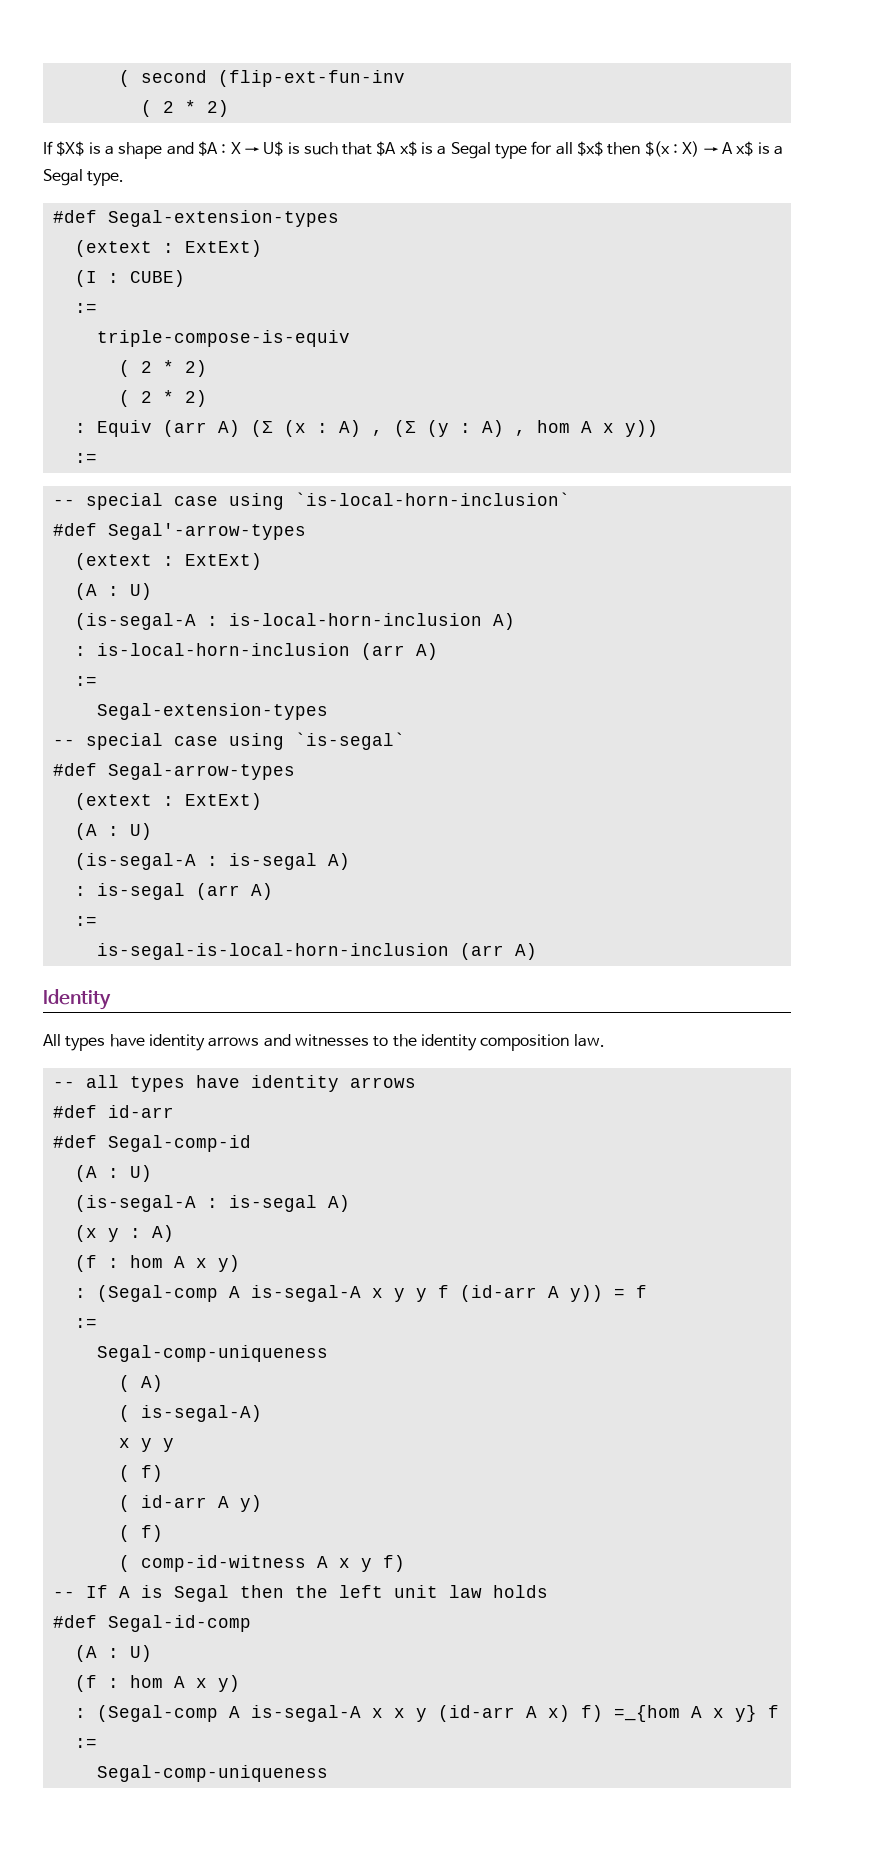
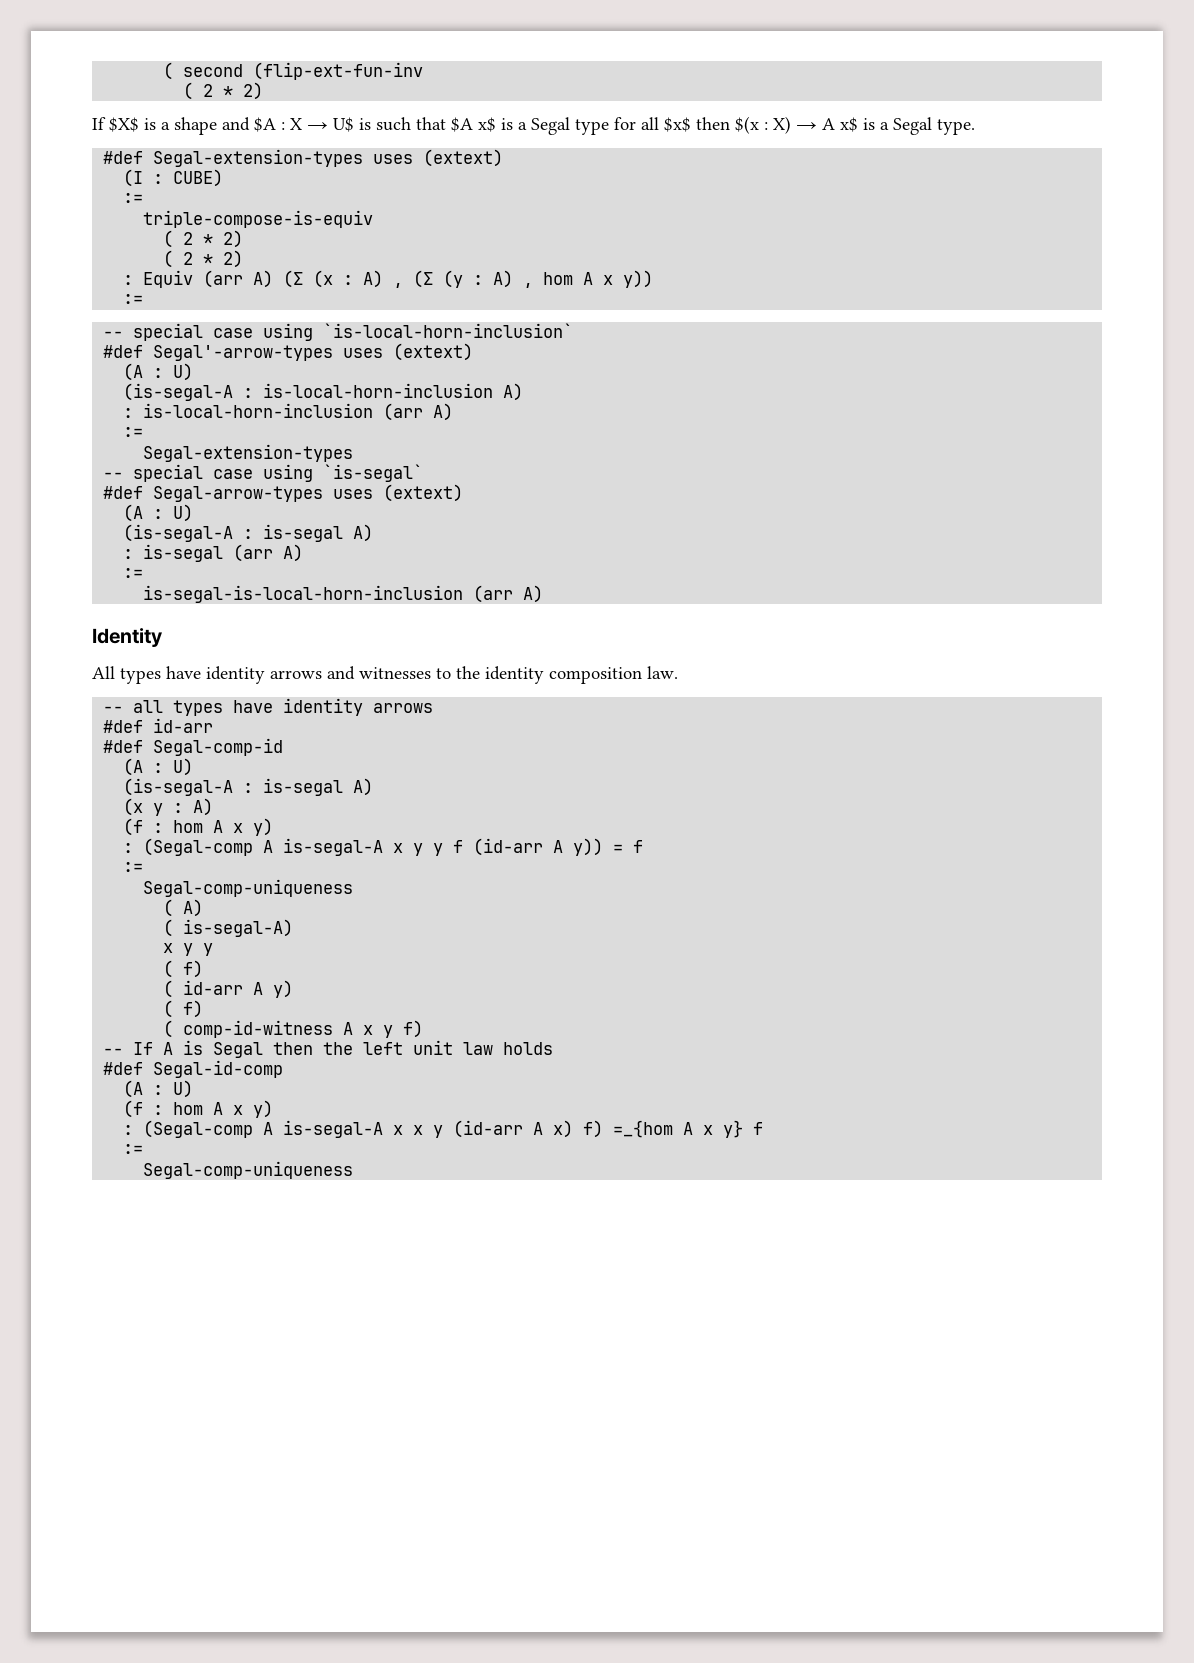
[74,240,262,257] // (extext : ExtExt) -> [373,149,504,167] uses (extext)
[74,553,262,570] // (extext : ExtExt) -> [343,343,474,361] uses (extext)
[74,793,262,810] // (extext : ExtExt) -> [333,484,464,502] uses (extext)

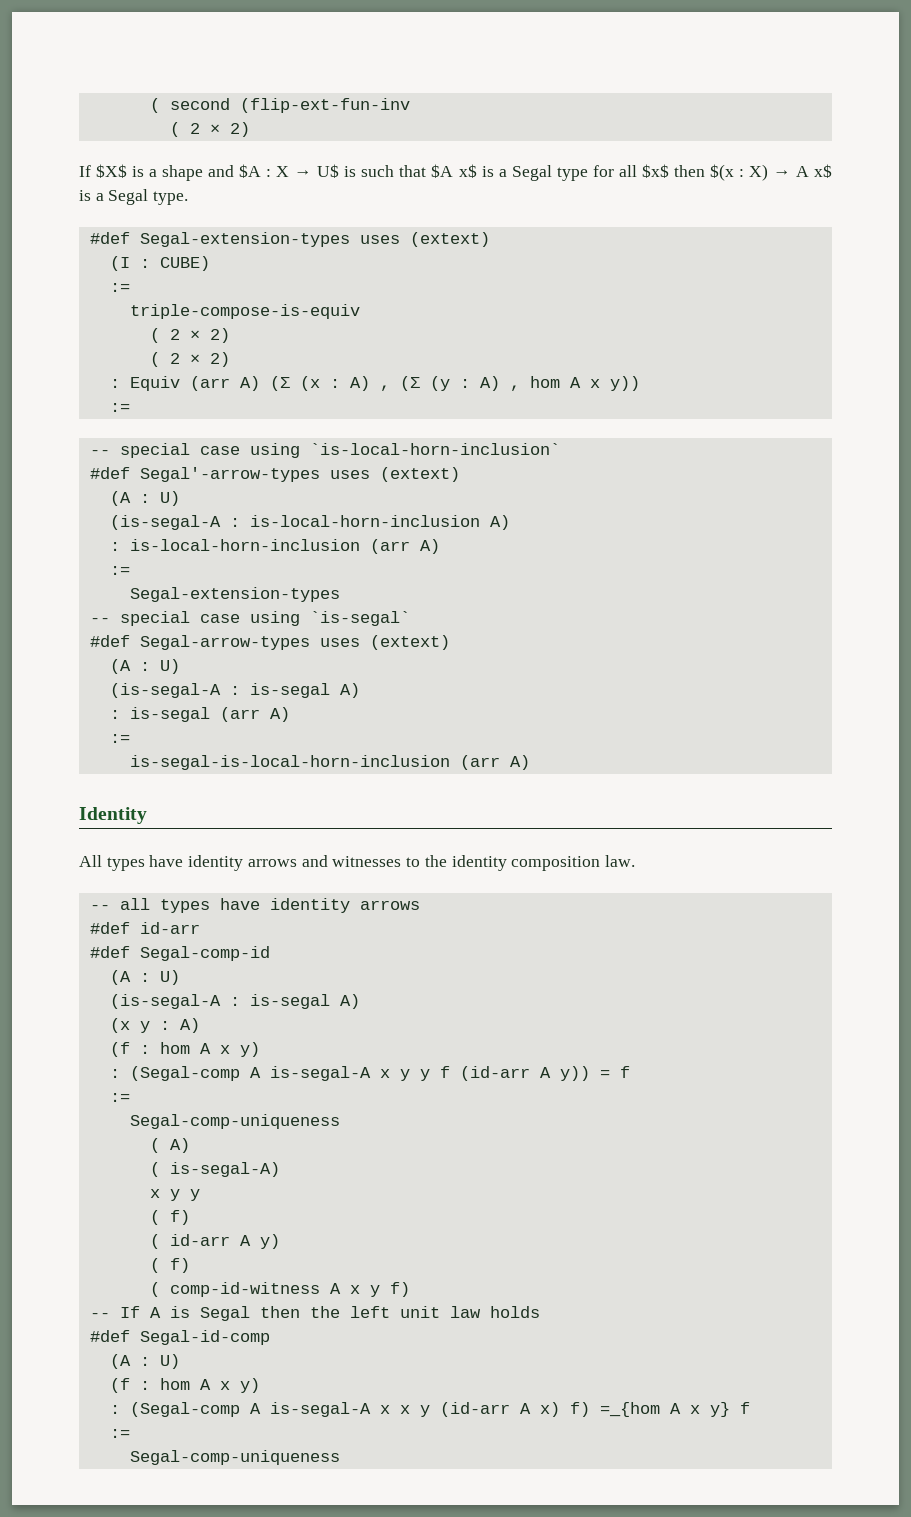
[223,86,234,97] * -> [209,124,220,134] ×
[203,234,214,245] * -> [189,330,200,340] ×
[203,254,214,265] * -> [189,354,200,364] ×

